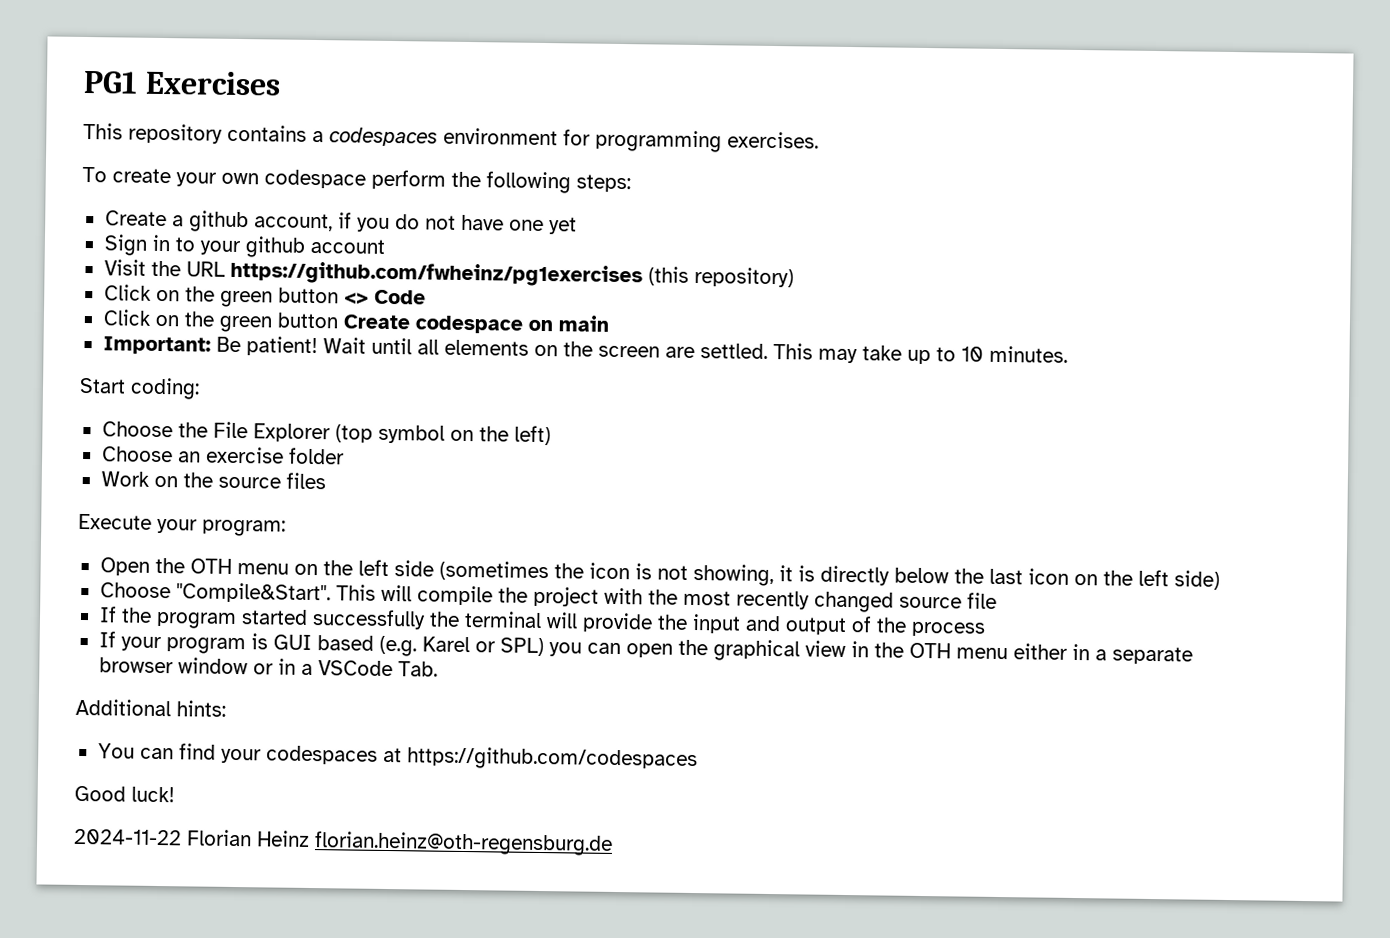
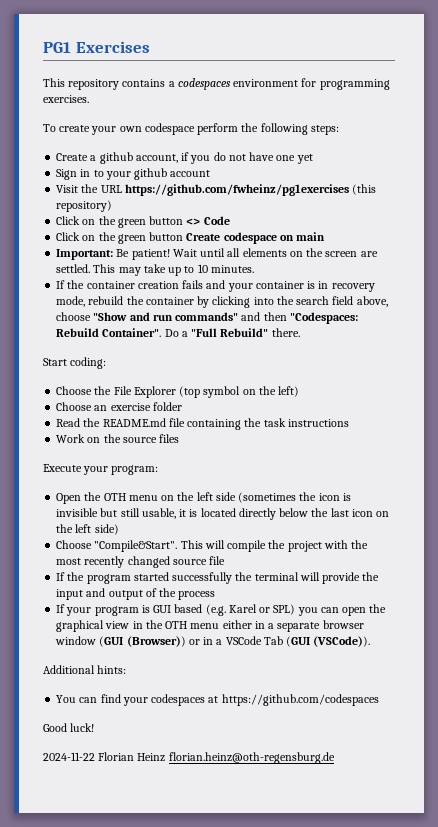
(1068, 354) none -> [56,280,375,292] [56,296,388,308] [56,312,358,324] [56,328,300,337] // If the container creation fails and your container is in recovery mode, rebuild the container by clicking into the search field above, choose "Show and run commands" and then "Codespaces: Rebuild Container". Do a "Full Rebuild" there.
(345, 456) none -> [56,418,349,430] // Read the README.md file containing the task instructions
[656,563,774,587] not showing, -> [56,508,176,519] invisible but still usable,
(815, 573) none -> [200,508,236,517] located
(248, 666) none -> [99,636,186,647] (GUI (Browser))
[397,661,438,677] Tab. -> [263,636,371,647] Tab (GUI (VSCode)).

